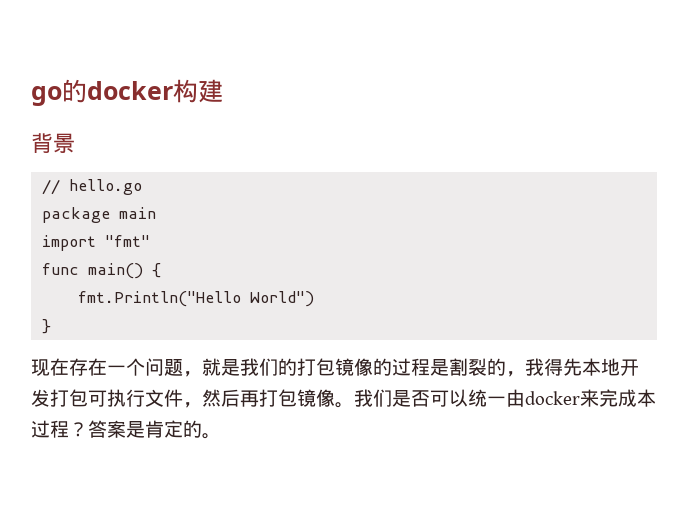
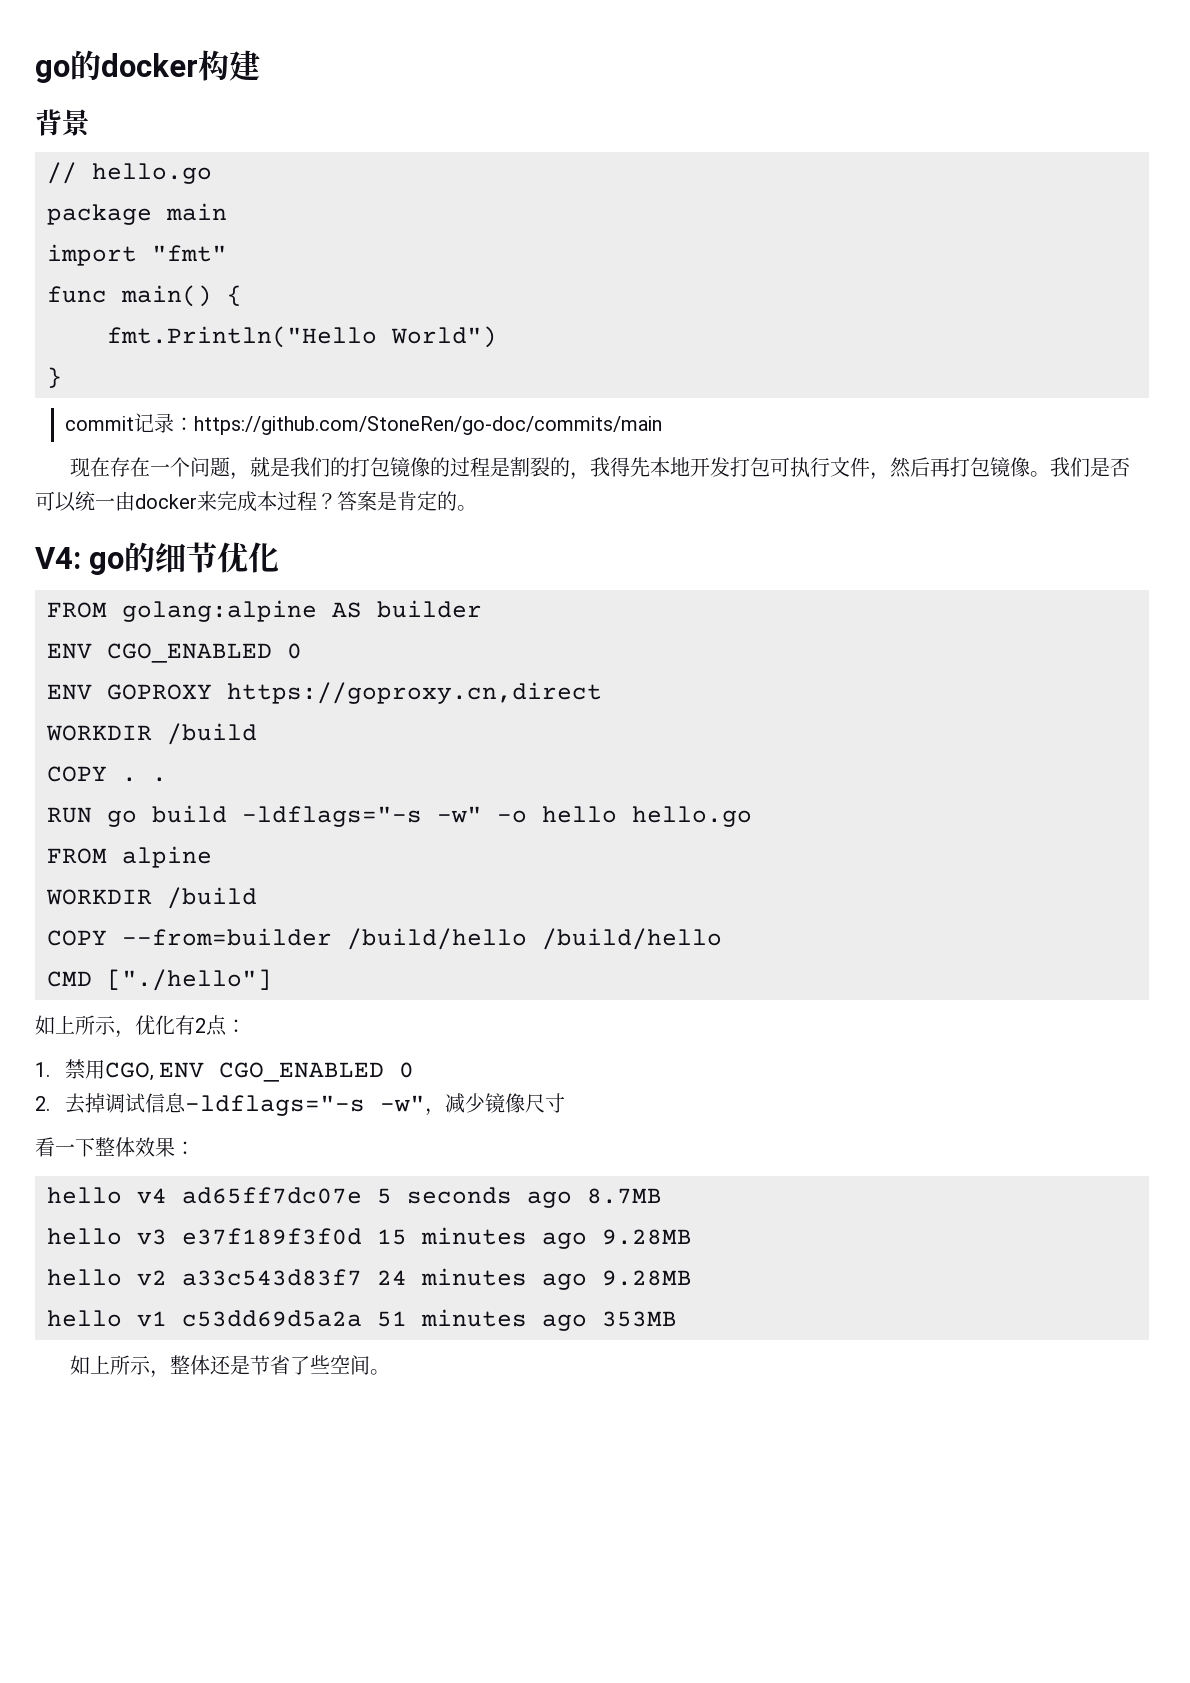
(52, 326) none -> [64,413,662,435] // commit记录：https://github.com/StoneRen/go-doc/commits/main
(221, 436) none -> [35,542,280,575] [47,600,482,622] [47,643,302,663] [47,682,602,704] [46,723,257,745] [47,766,167,782] [47,805,752,827] [47,846,212,868] [46,887,257,909] [47,928,722,950] [47,969,272,991] [35,1015,246,1038] [35,1059,414,1082] [35,1093,565,1116] [35,1137,195,1157] [47,1187,662,1208] [47,1227,692,1249] [47,1268,692,1290] [47,1309,677,1331] [69,1355,390,1378] // V4: go的细节优化 // FROM golang:alpine AS builder // ENV CGO_ENABLED 0 // ENV GOPROXY https://goproxy.cn,direct // WORKDIR /build // COPY . . // RUN go build -ldflags="-s -w" -o hello hello.go // FROM alpine // WORKDIR /build // COPY --from=builder /build/hello /build/hello // CMD ["./hello"] // 如上所示，优化有2点： // 1.禁用CGO, ENV CGO_ENABLED 0 // 2.去掉调试信息-ldflags="-s -w"，减少镜像尺寸 // 看一下整体效果： // hello v4 ad65ff7dc07e 5 seconds ago 8.7MB // hello v3 e37f189f3f0d 15 minutes ago 9.28MB // hello v2 a33c543d83f7 24 minutes ago 9.28MB // hello v1 c53dd69d5a2a 51 minutes ago 353MB // 如上所示，整体还是节省了些空间。

